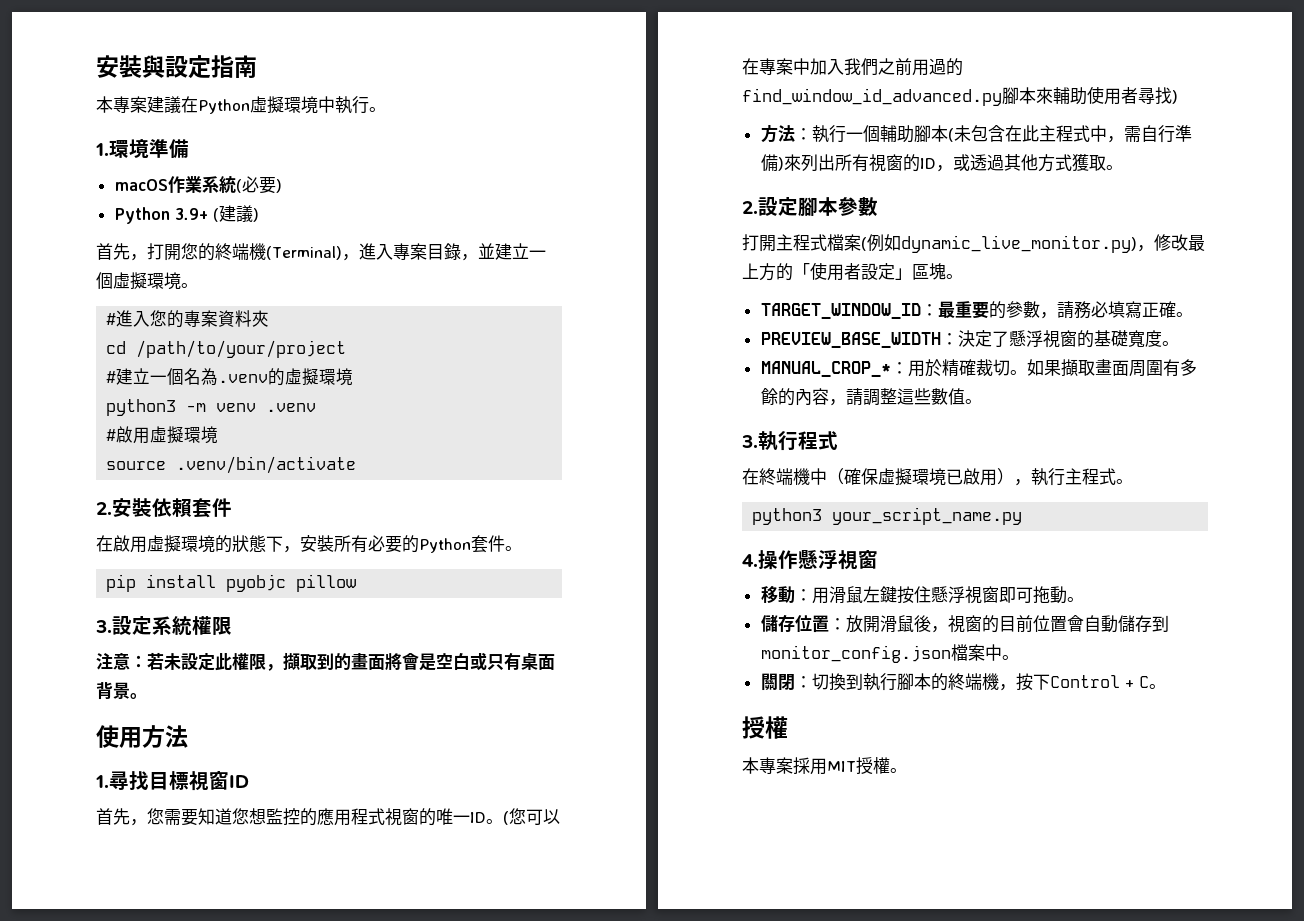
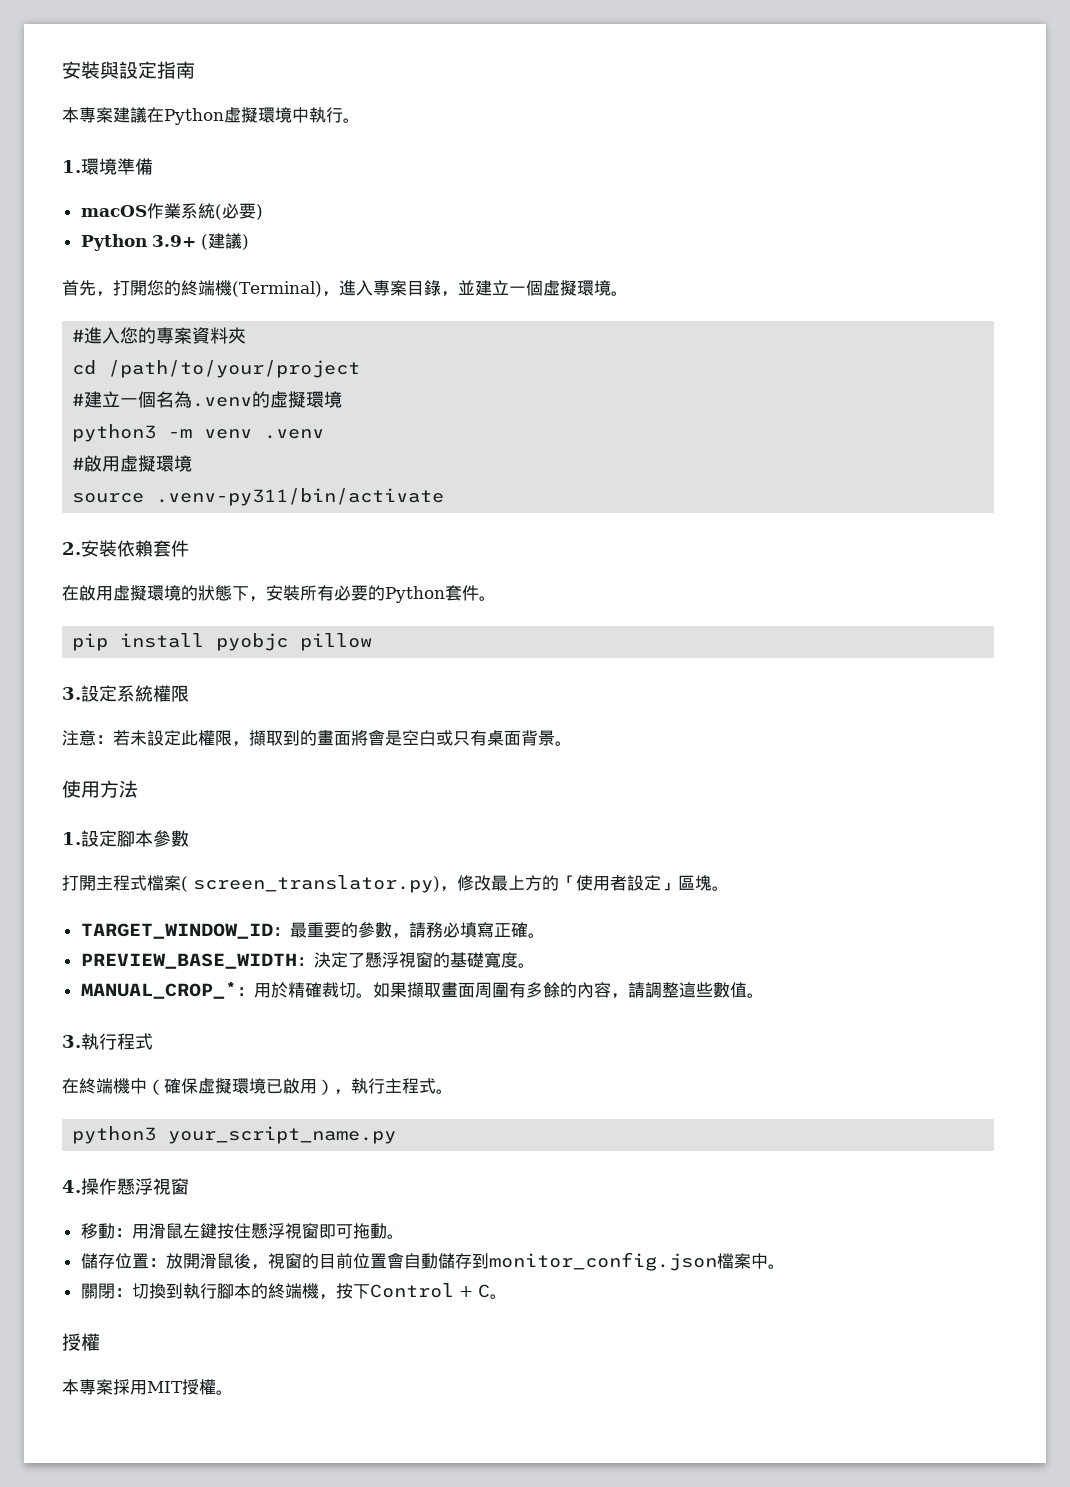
[176,456,357,474] .venv/bin/activate -> [156,488,445,506] .venv-py311/bin/activate
[109,771,249,791] [96,808,560,826] [742,58,963,76] [742,86,1178,106] [760,124,1192,143] [760,154,1123,172] [742,201,758,214] 尋找目標視窗ID // 首先，您需要知道您想監控的應用程式視窗的唯一ID。(您可以在專案中加入我們之前用過的find_window_id_advanced.py腳本來輔助使用者尋找) // 方法：執行一個輔助腳本(未包含在此主程式中，需自行準備)來列出所有視窗的ID，或透過其他方式獲取。 // 2. -> (81, 838) none
[867,234,1137,253] 例如dynamic_live_monitor.py) -> [193,875,440,893] screen_translator.py)

